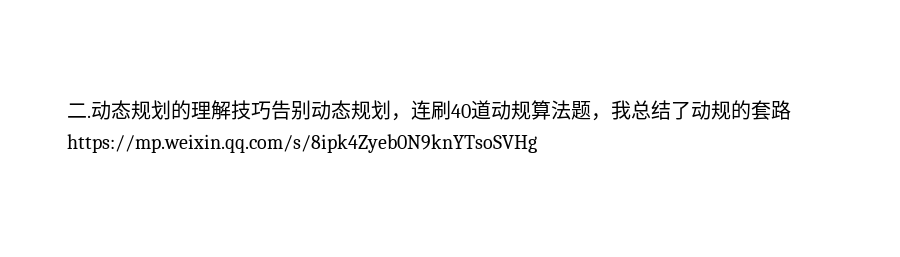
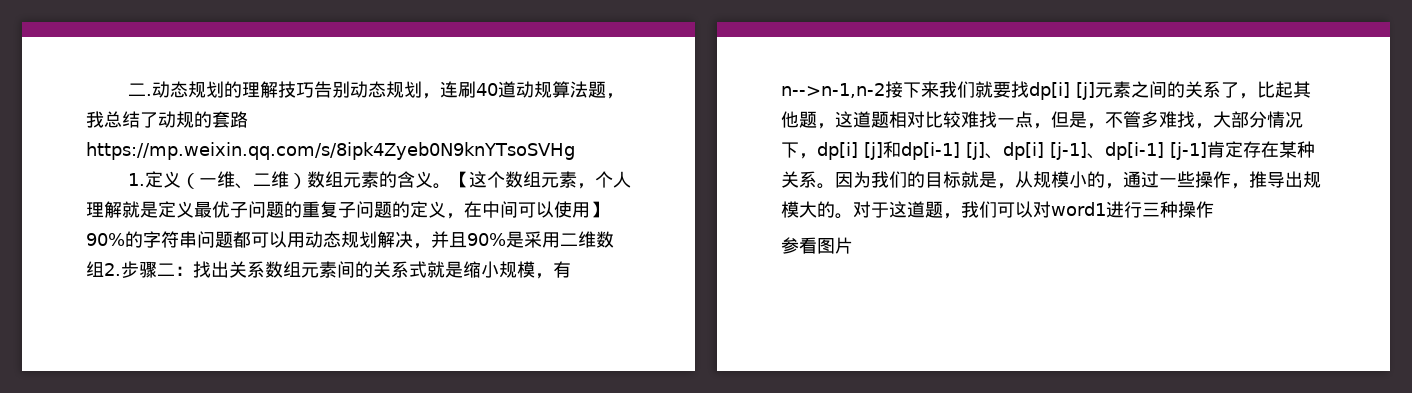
(537, 143) none -> [127,171,631,189] [86,201,608,219] [86,231,614,249] [86,261,571,279] [781,81,1311,100] [781,111,1303,129] [781,141,1315,160] [781,171,1321,189] [781,201,1214,219] [781,237,853,254] // 1.定义（一维、二维）数组元素的含义。【这个数组元素，个人理解就是定义最优子问题的重复子问题的定义，在中间可以使用】90%的字符串问题都可以用动态规划解决，并且90%是采用二维数组2.步骤二：找出关系数组元素间的关系式就是缩小规模，有n-->n-1,n-2接下来我们就要找dp[i] [j]元素之间的关系了，比起其他题，这道题相对比较难找一点，但是，不管多难找，大部分情况下，dp[i] [j]和dp[i-1] [j]、dp[i] [j-1]、dp[i-1] [j-1]肯定存在某种关系。因为我们的目标就是，从规模小的，通过一些操作，推导出规模大的。对于这道题，我们可以对word1进行三种操作 // 参看图片

